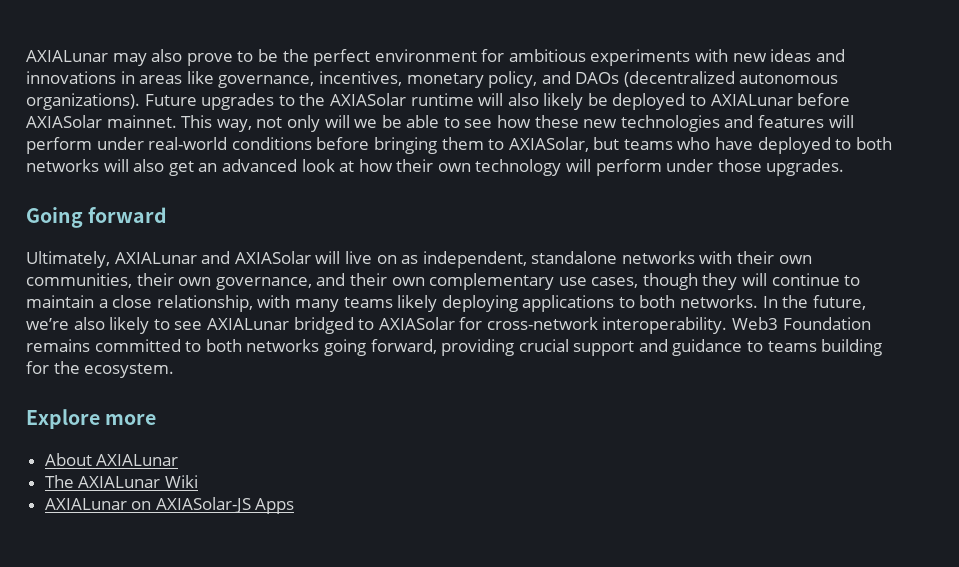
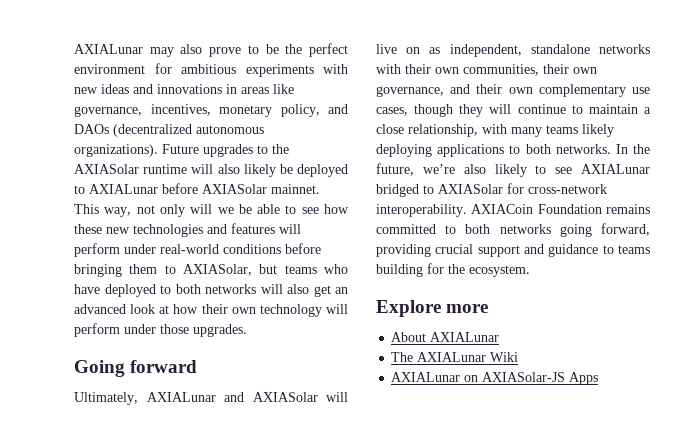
[732,317,779,330] Web3 -> [471,204,534,214] AXIACoin

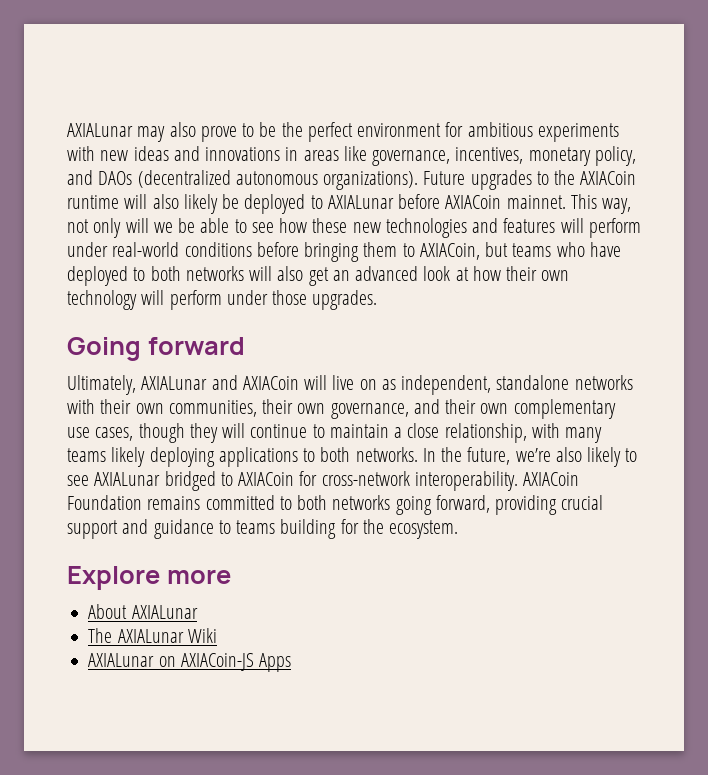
[74,164,139,174] AXIASolar -> [580,171,637,185] AXIACoin
[202,184,267,194] AXIASolar -> [445,195,502,209] AXIACoin
[183,264,252,276] AXIASolar, -> [419,243,480,260] AXIACoin,
[252,392,318,402] AXIASolar -> [242,376,299,390] AXIACoin
[438,184,503,194] AXIASolar -> [238,472,295,486] AXIACoin
[482,372,566,382] AXIASolar-JS -> [180,653,254,671] AXIACoin-JS

